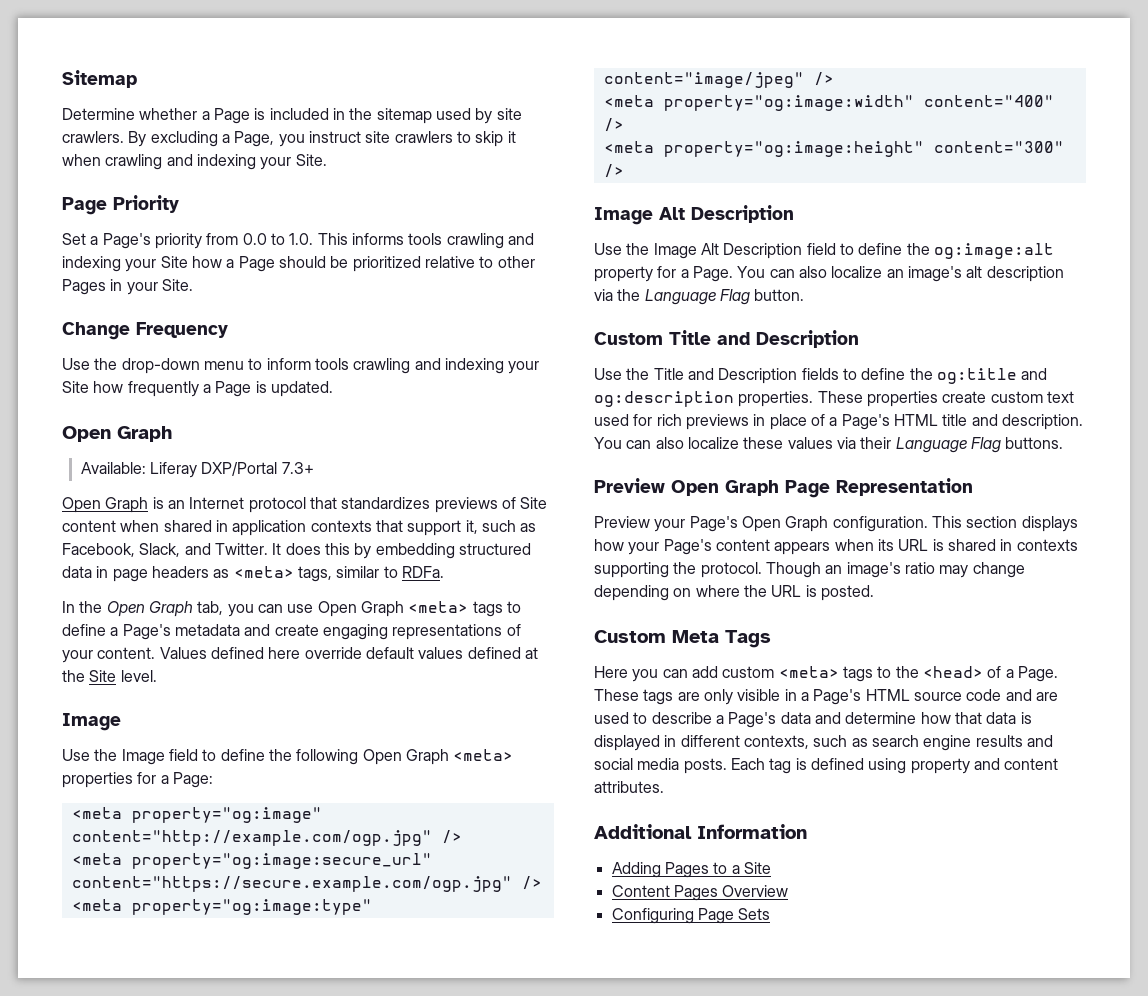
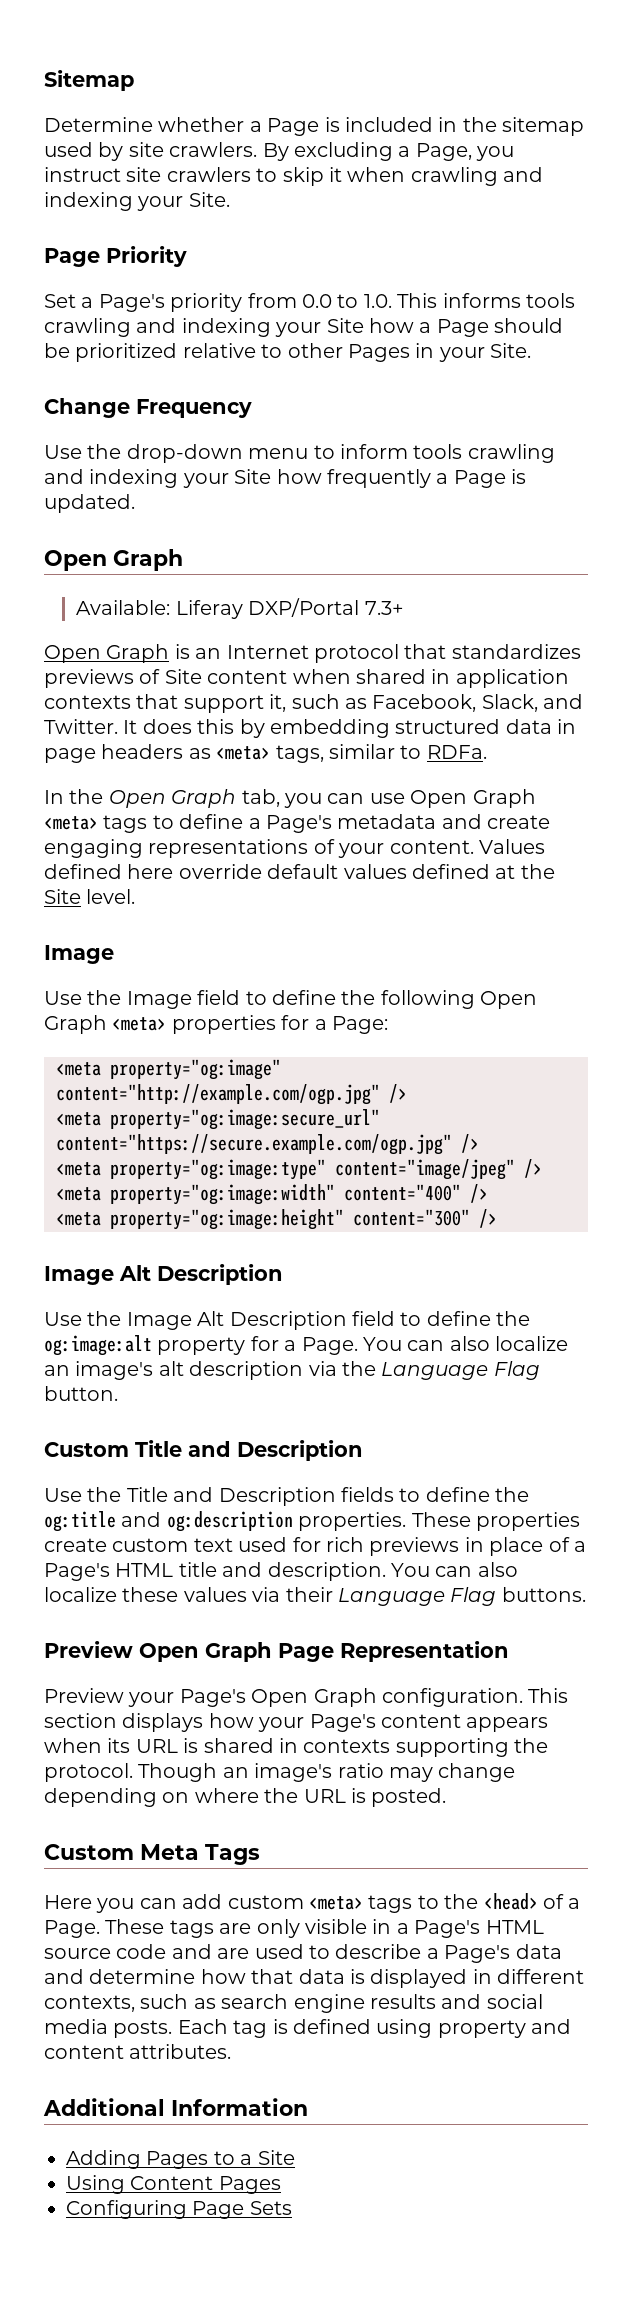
(771, 868) none -> [66,2175,125,2194] Using
[722,885,789,897] Overview -> (281, 2185) none

